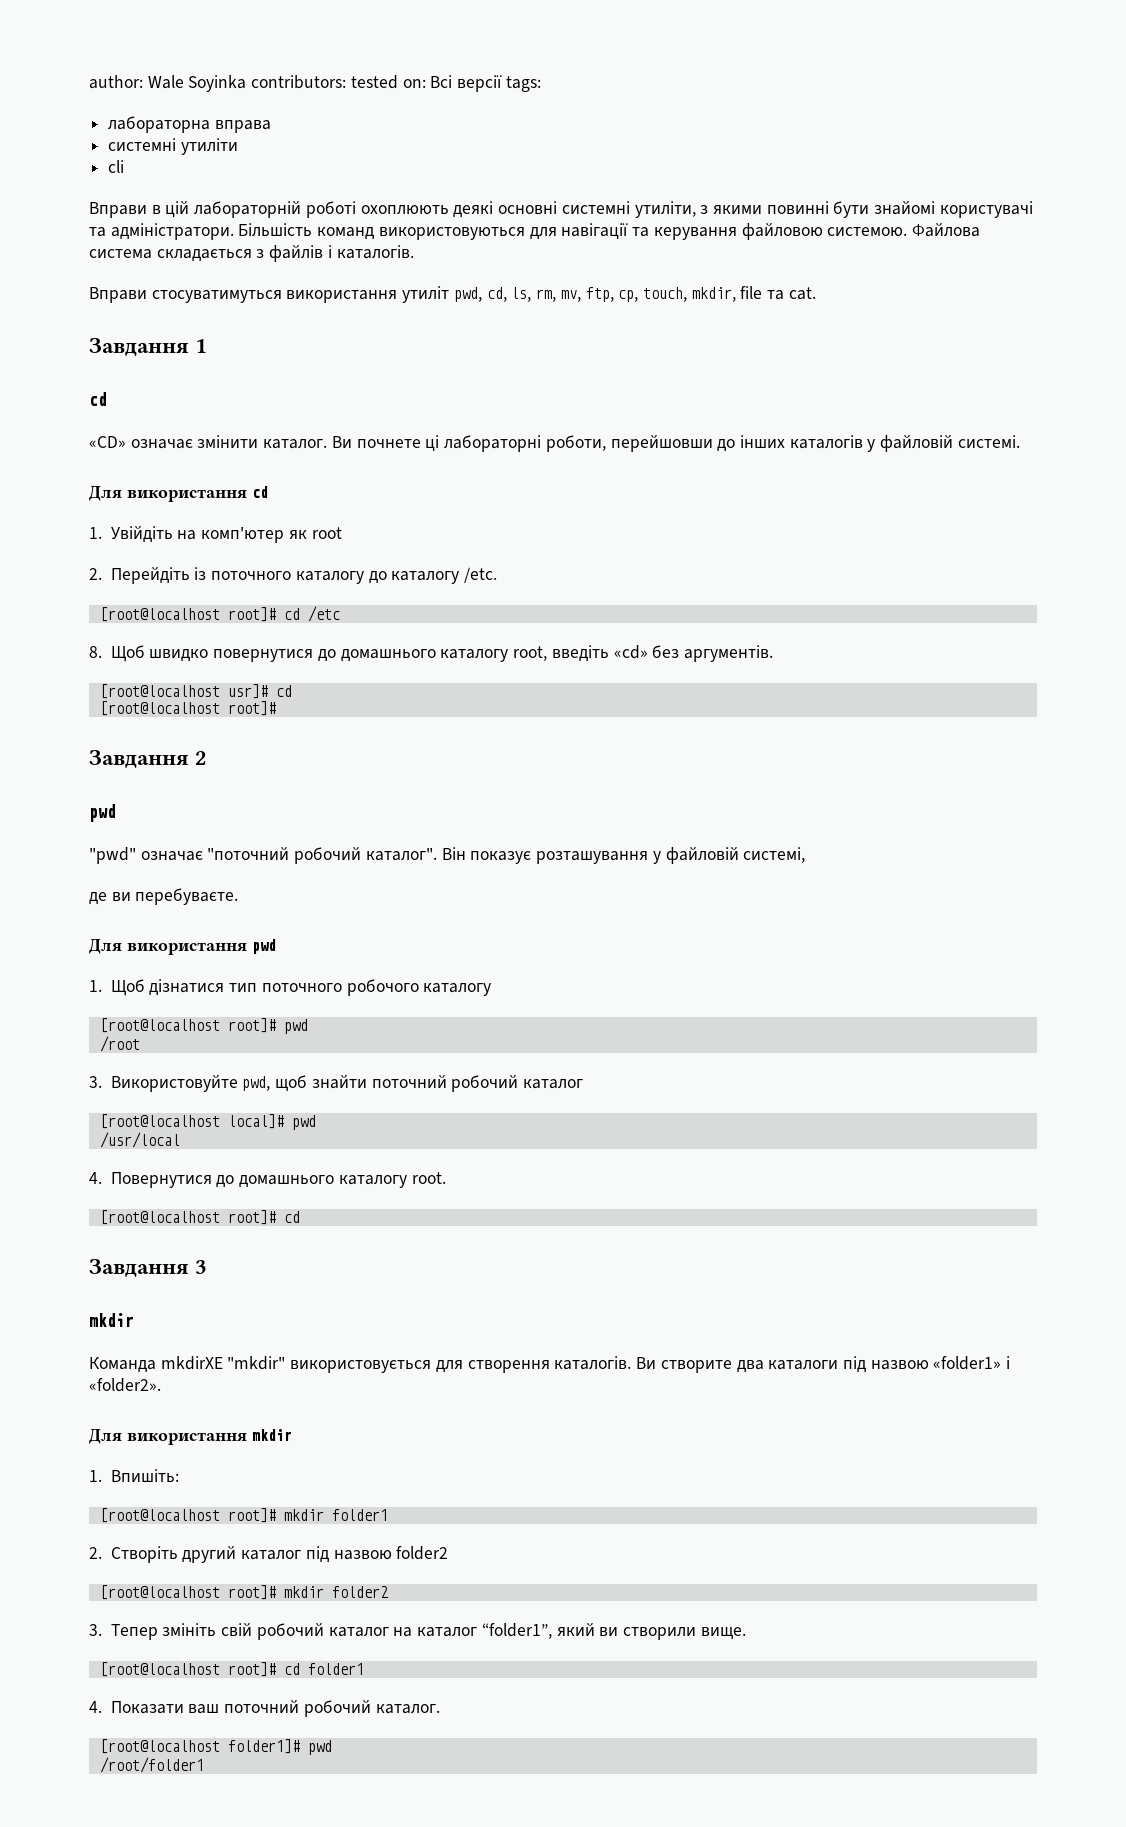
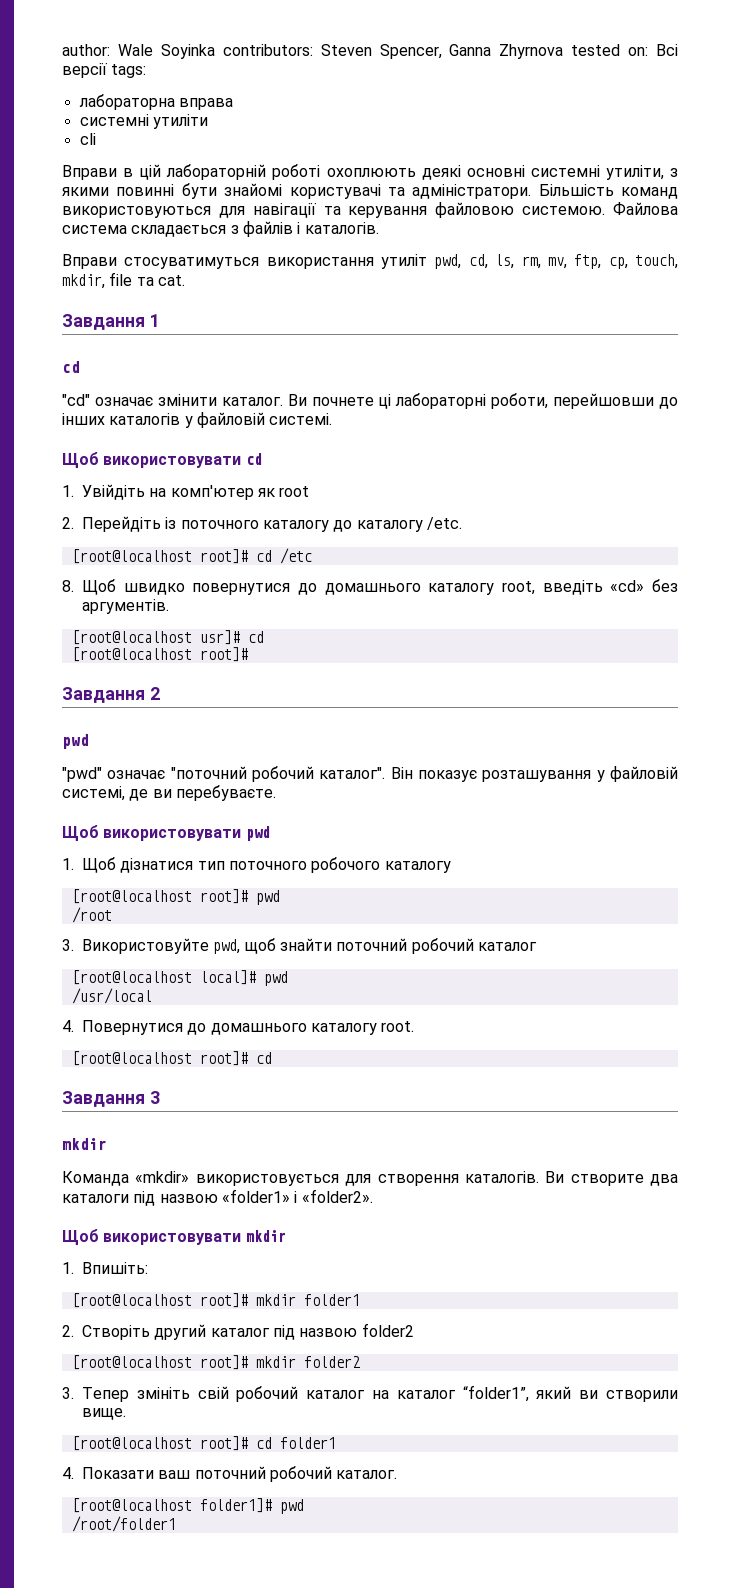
(347, 82) none -> [320,44,564,59] Steven Spencer, Ganna Zhyrnova
[89,436,126,448] «CD» -> [62,394,90,406] "cd"
[89,486,247,502] Для використання -> [62,452,242,469] Щоб використовувати
(806, 855) // -> (125, 793) none
[89,939,247,955] Для використання -> [62,825,242,842] Щоб використовувати
[160,1356,286,1370] mkdirXE "mkdir" -> [135,1171,190,1183] «mkdir»
[89,1429,247,1445] Для використання -> [62,1229,242,1246] Щоб використовувати

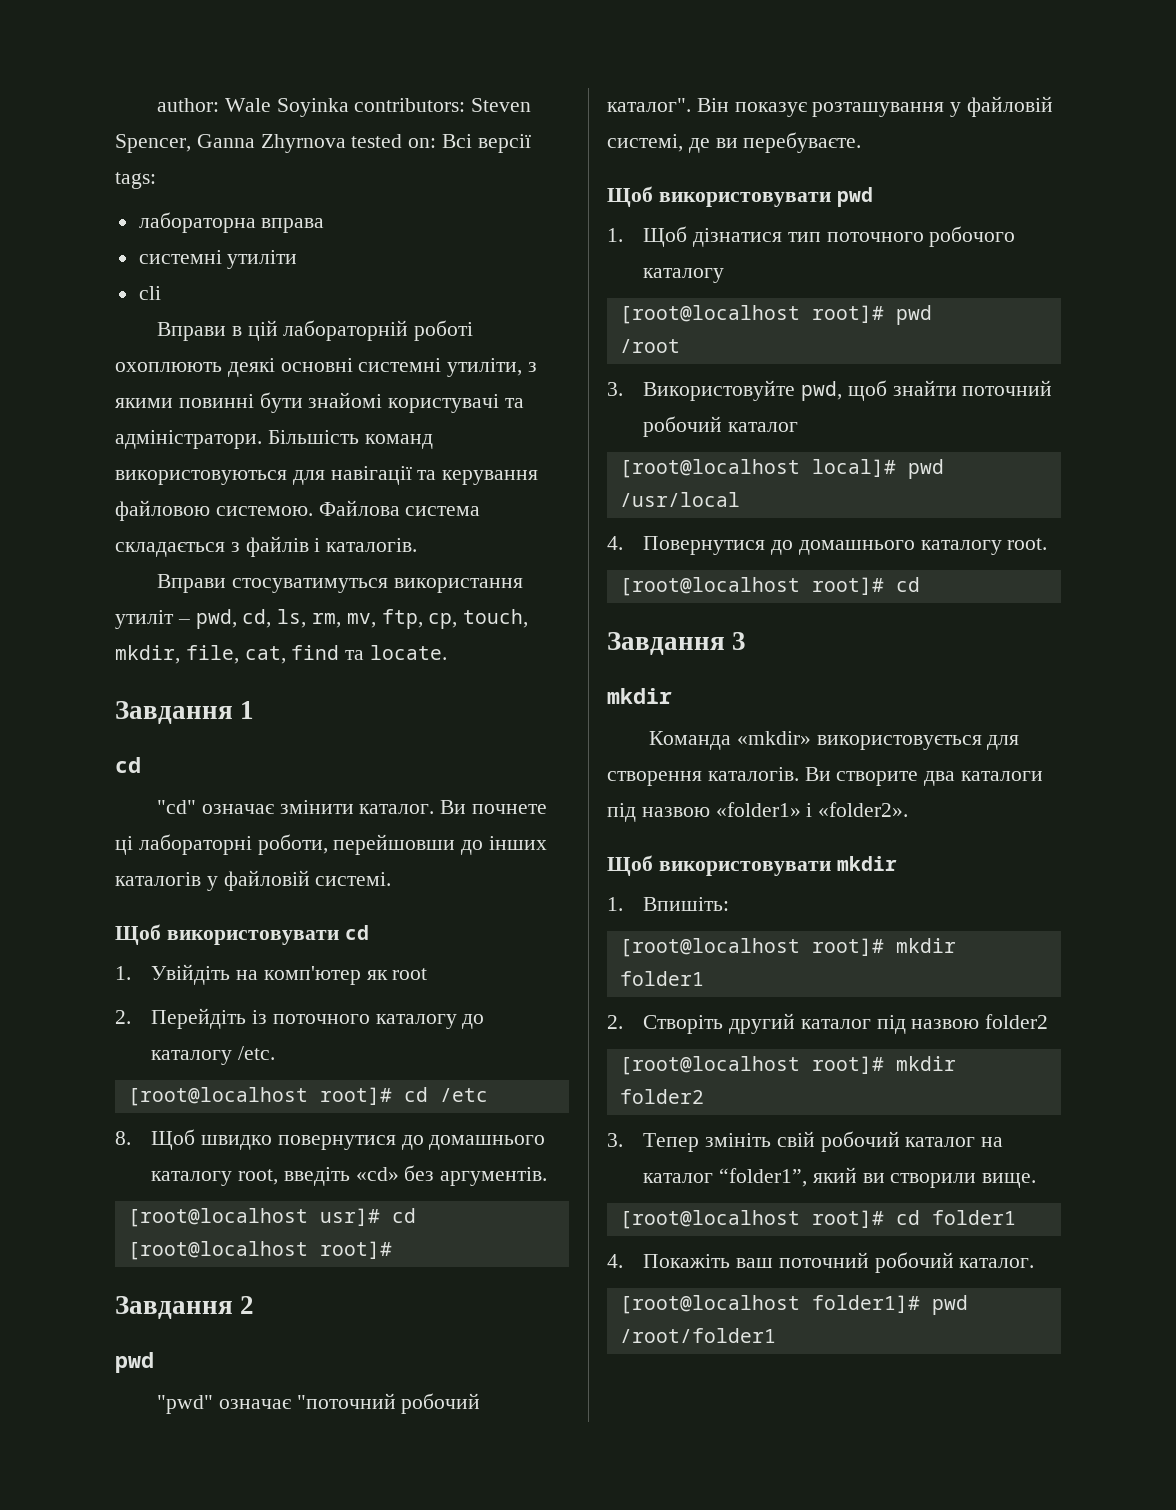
(428, 261) none -> [177,619,190,624] –
[109,272,185,286] file та cat. -> [185,645,448,664] file, cat, find та locate.
[82,1467,154,1479] Показати -> [643,1254,731,1268] Покажіть

